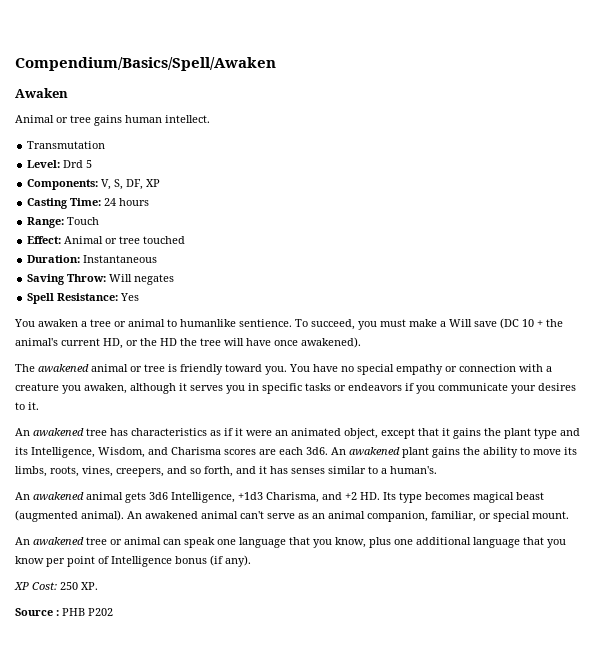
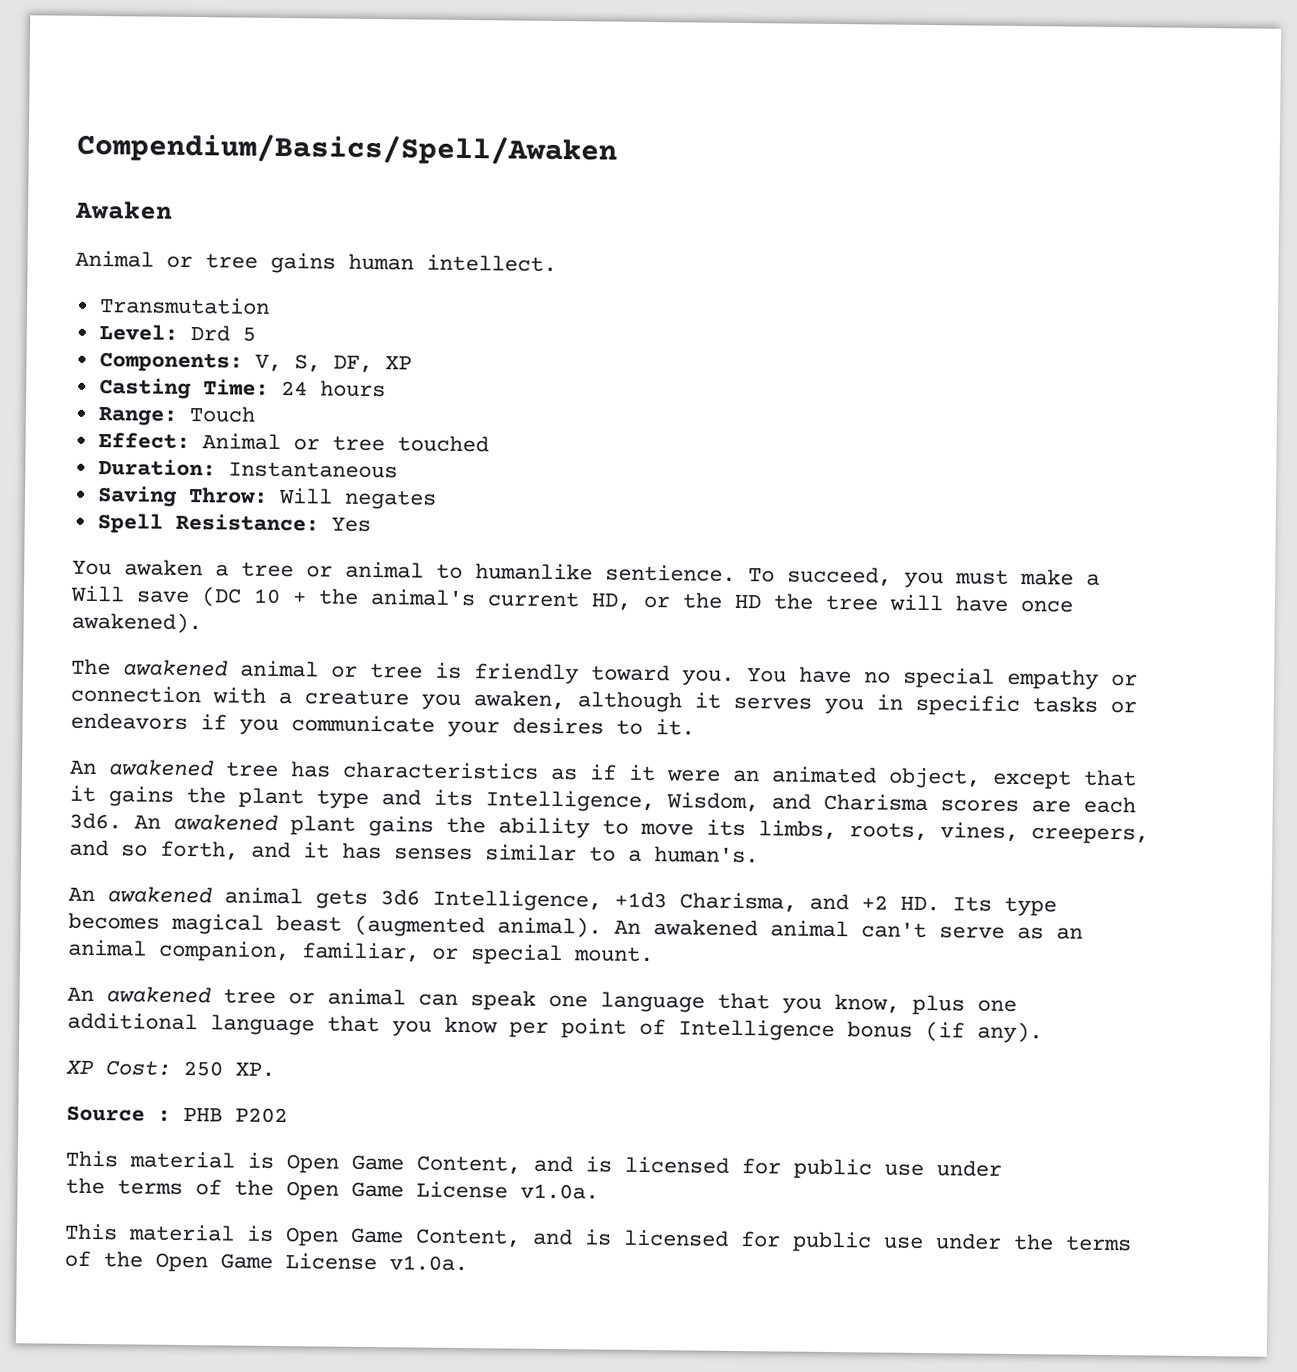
(113, 612) none -> [65,1150,1002,1180] [65,1177,599,1201] [64,1223,1132,1253] [64,1250,468,1273] // This material is Open Game Content, and is licensed for public use under // the terms of the Open Game License v1.0a. // This material is Open Game Content, and is licensed for public use under the terms of the Open Game License v1.0a.

